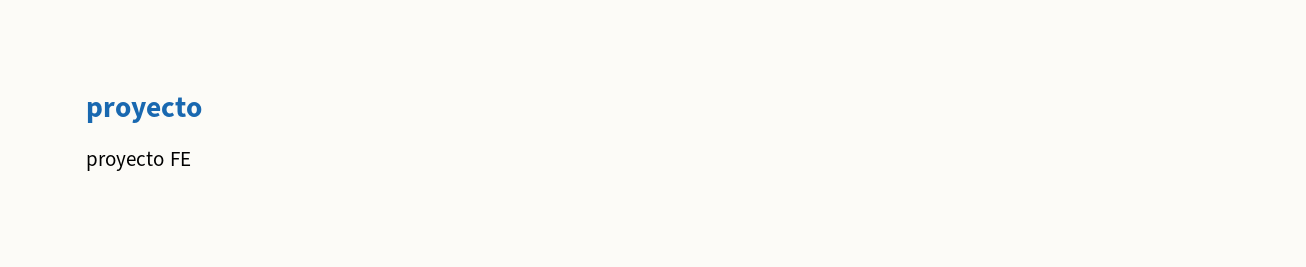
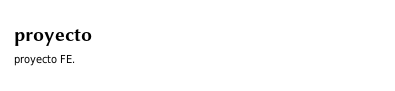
[169,152,191,166] FE -> [60,54,75,63] FE.

